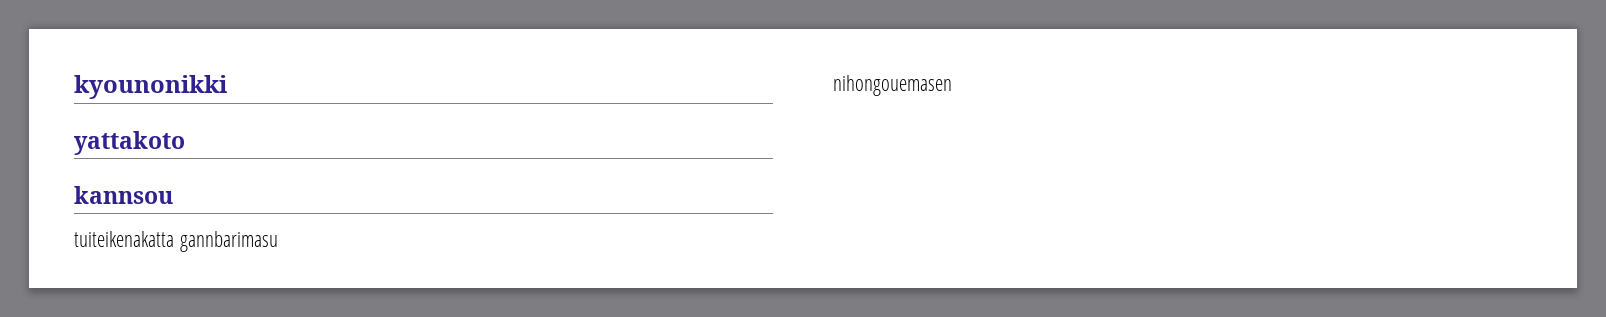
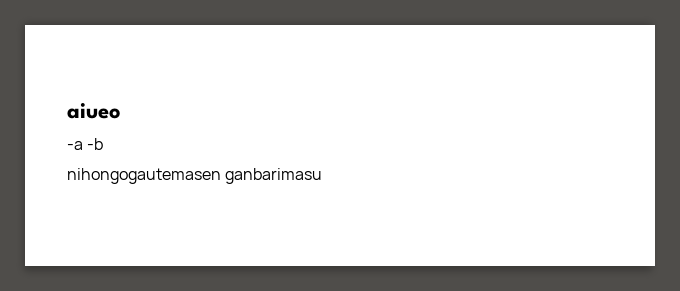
[74,75,228,99] [74,131,185,155] [74,186,173,204] [74,231,278,252] [833,75,952,96] kyounonikki // yattakoto // kannsou // tuiteikenakatta gannbarimasu // nihongouemasen -> [67,103,121,119] [67,138,104,150] [67,168,323,184] aiueo // -a -b // nihongogautemasen ganbarimasu

